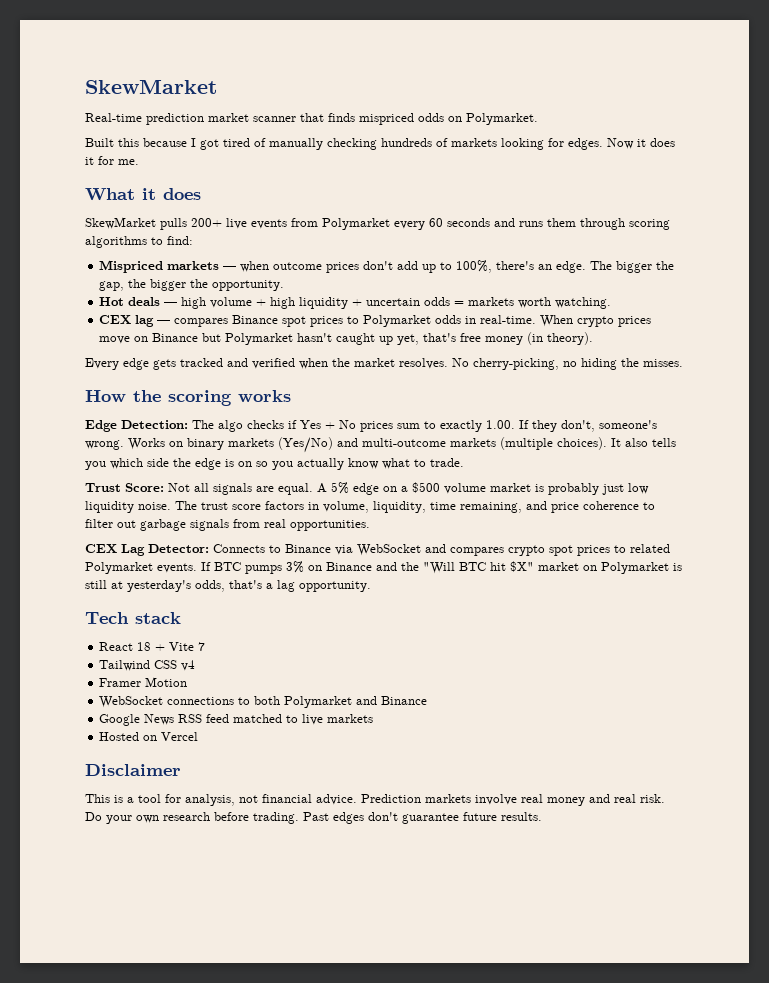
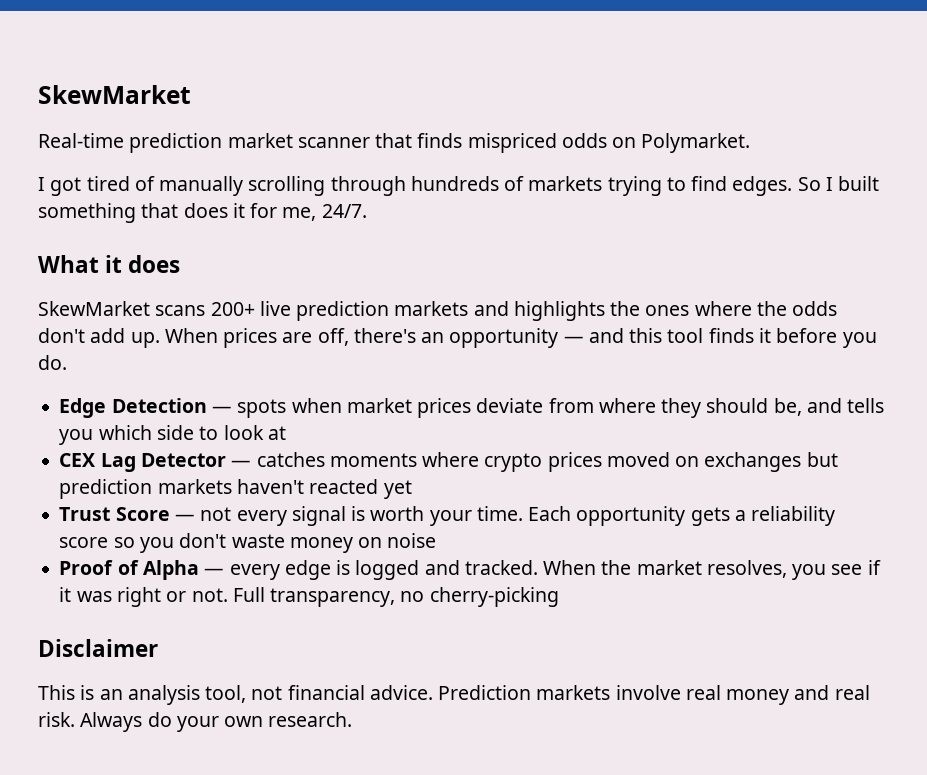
[85,138,187,147] Built this because -> (751, 143) none
[327,138,377,150] checking -> [248,176,406,196] scrolling through
[501,138,646,150] looking for edges. Now it -> [607,176,880,196] [38,203,179,223] trying to find edges. So I built something that
[118,159,139,165] me. -> [282,204,367,221] me, 24/7.
[160,218,187,230] pulls -> [155,305,206,316] scans
[251,218,670,230] [85,236,193,248] [99,260,675,273] [99,279,285,291] [99,297,612,309] [99,315,652,327] [99,332,594,345] [85,358,683,370] [85,390,291,406] [85,420,657,432] [85,437,676,453] [85,458,464,470] [85,482,649,495] [85,501,655,513] [85,519,370,531] [85,544,670,556] [85,561,682,574] [85,580,371,592] [85,612,181,624] [99,642,206,651] [99,660,196,671] [99,677,188,687] [99,696,428,708] [99,714,374,726] [99,732,199,741] events from Polymarket every 60 seconds and runs them through scoring algorithms to find: // Mispriced markets — when outcome prices don't add up to 100%, there's an edge. The bigger the gap, the bigger the opportunity. // Hot deals — high volume + high liquidity + uncertain odds = markets worth watching. // CEX lag — compares Binance spot prices to Polymarket odds in real-time. When crypto prices move on Binance but Polymarket hasn't caught up yet, that's free money (in theory). // Every edge gets tracked and verified when the market resolves. No cherry-picking, no hiding the misses. // How the scoring works // Edge Detection: The algo checks if Yes + No prices sum to exactly 1.00. If they don't, someone's wrong. Works on binary markets (Yes/No) and multi-outcome markets (multiple choices). It also tells you which side the edge is on so you actually know what to trade. // Trust Score: Not all signals are equal. A 5% edge on a $500 volume market is probably just low liquidity noise. The trust score factors in volume, liquidity, time remaining, and price coherence to filter out garbage signals from real opportunities. // CEX Lag Detector: Connects to Binance via WebSocket and compares crypto spot prices to related Polymarket events. If BTC pumps 3% on Binance and the "Will BTC hit $X" market on Polymarket is still at yesterday's odds, that's a lag opportunity. // Tech stack // React 18 + Vite 7 // Tailwind CSS v4 // Framer Motion // WebSocket connections to both Polymarket and Binance // Google News RSS feed matched to live markets // Hosted on Vercel -> [296,301,838,321] [38,328,877,348] [38,355,67,370] [59,398,885,418] [59,425,286,445] [59,452,838,472] [59,479,412,499] [59,506,836,526] [59,533,437,553] [59,560,881,580] [59,587,559,607] prediction markets and highlights the ones where the odds don't add up. When prices are off, there's an opportunity — and this tool finds it before you do. // Edge Detection — spots when market prices deviate from where they should be, and tells you which side to look at // CEX Lag Detector — catches moments where crypto prices moved on exchanges but prediction markets haven't reacted yet // Trust Score — not every signal is worth your time. Each opportunity gets a reliability score so you don't waste money on noise // Proof of Alpha — every edge is logged and tracked. When the market resolves, you see if it was right or not. Full transparency, no cherry-picking
[127,794,235,806] a tool for analysis, -> [99,685,247,705] an analysis tool,
[85,812,542,824] Do your own research before trading. Past edges don't guarantee future results. -> [80,712,353,732] Always do your own research.

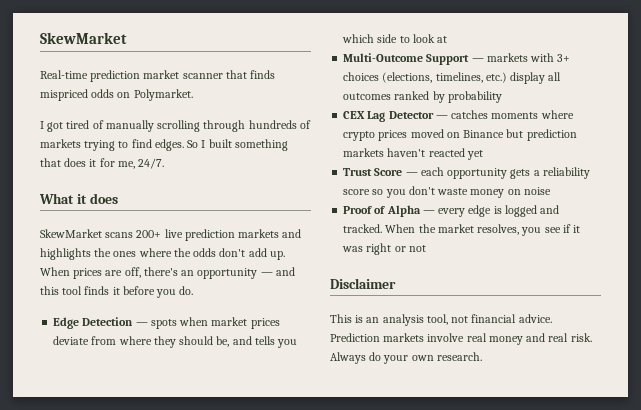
(286, 433) none -> [343,53,571,65] [343,72,562,84] [343,91,502,103] // Multi-Outcome Support — markets with 3+ choices (elections, timelines, etc.) display all outcomes ranked by probability
[704,452,802,472] exchanges -> [463,130,505,138] Binance
[200,506,572,526] not every signal is worth your time. Each -> [420,167,444,176] each
[191,587,559,607] not. Full transparency, no cherry-picking -> [408,245,426,252] not

